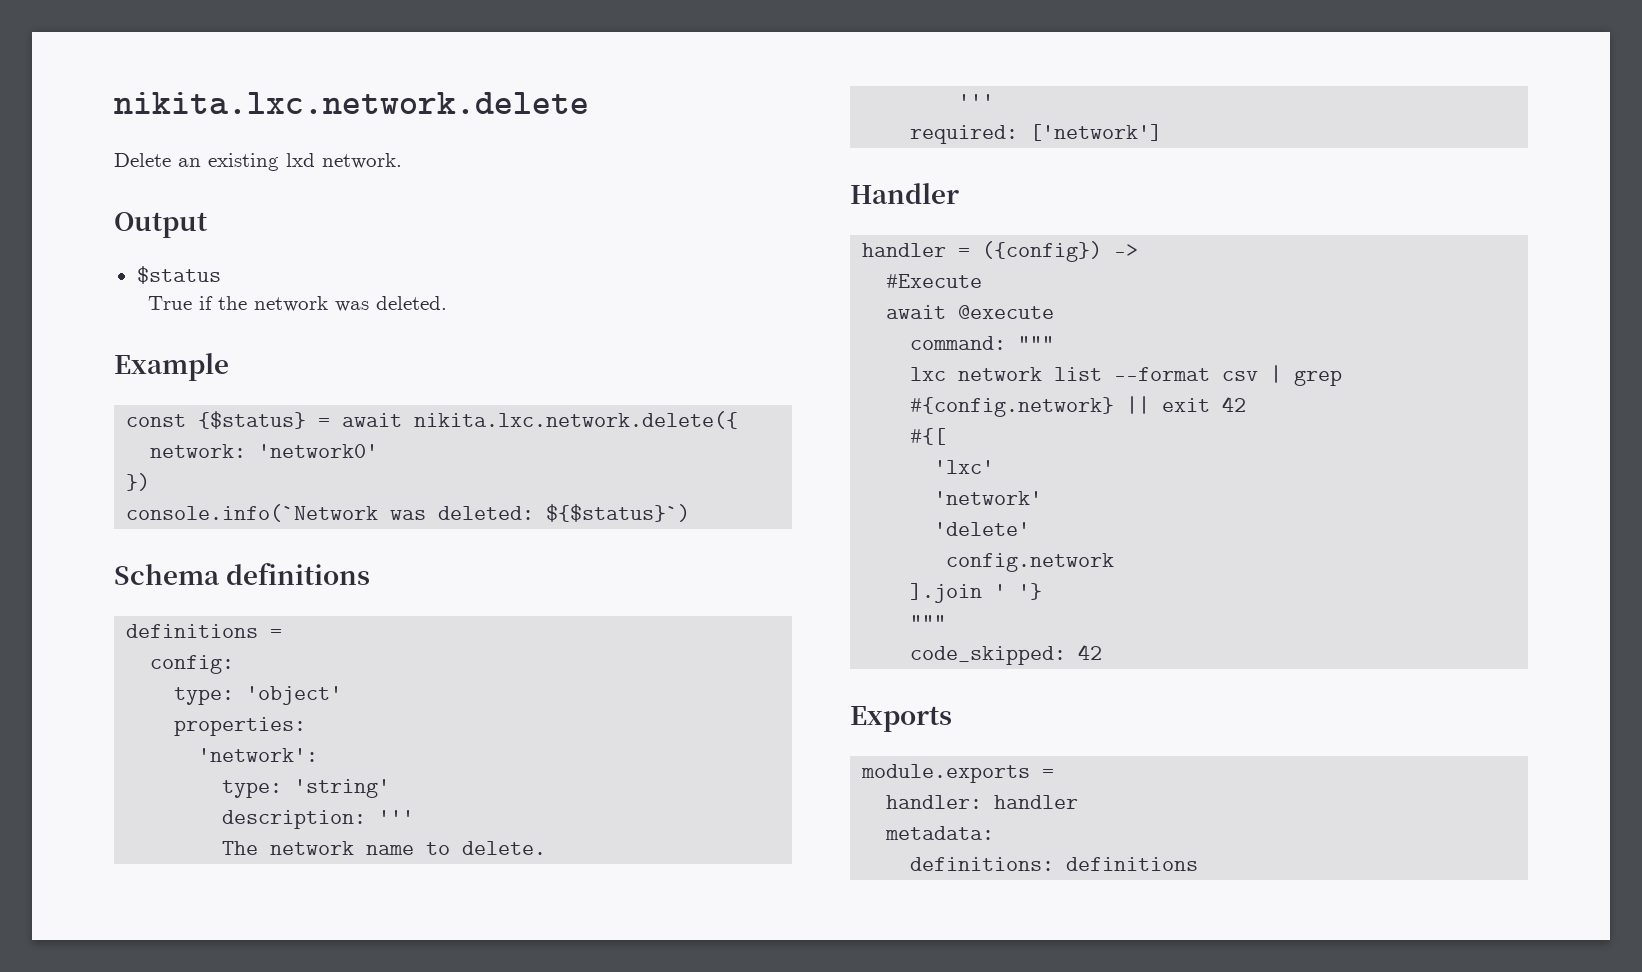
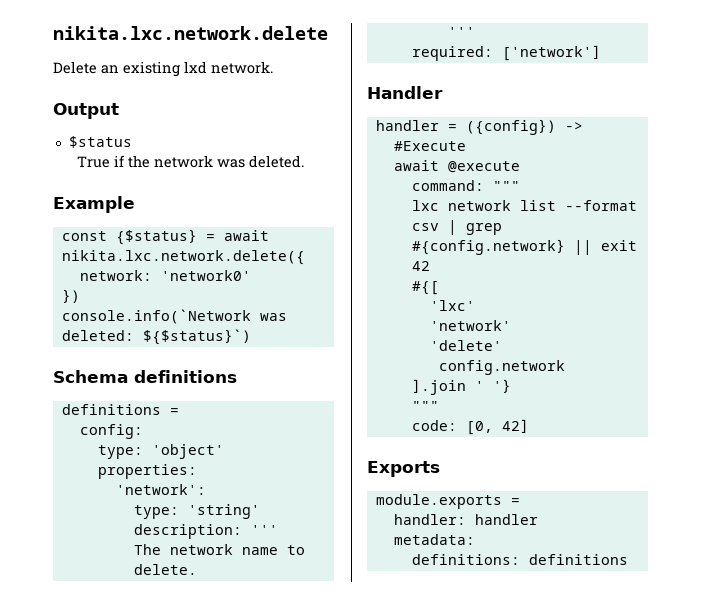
[910,644,1103,665] code_skipped: 42 -> [411,419,529,435] code: [0, 42]

